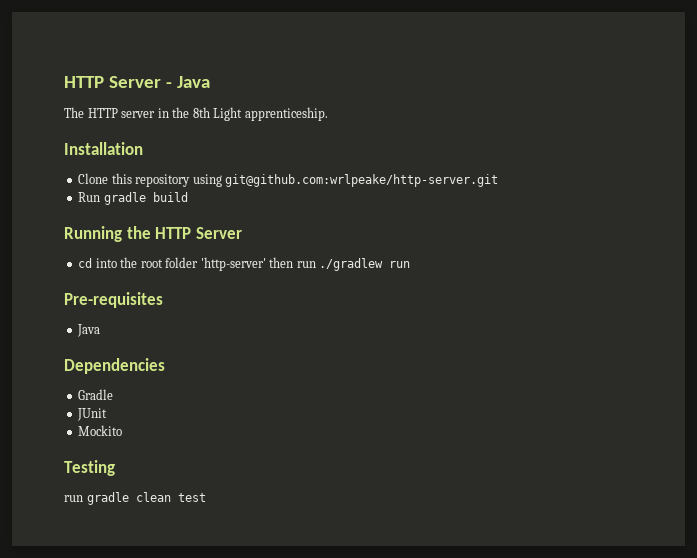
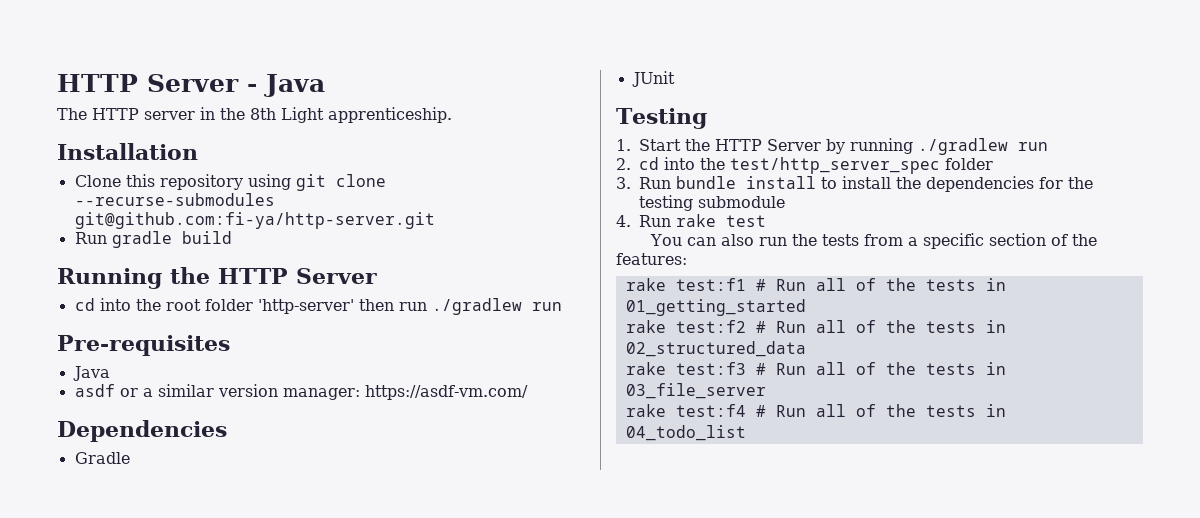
[225,174,499,187] git@github.com:wrlpeake/http-server.git -> [295,174,386,191] [74,193,275,206] [74,212,435,229] git clone --recurse-submodules git@github.com:fi-ya/http-server.git
(101, 330) none -> [74,384,528,400] // asdf or a similar version manager: https://asdf-vm.com/
[78,425,123,436] // Mockito -> (675, 79) none
[64,492,206,505] run gradle clean test -> [616,138,1048,155] [616,157,993,174] [616,176,1093,192] [639,195,785,211] [616,214,766,227] [650,233,1098,249] [616,253,687,265] [625,278,1006,291] [625,299,806,316] [625,320,1006,333] [625,341,806,357] [625,362,1006,375] [625,383,766,399] [625,404,1006,417] [625,425,746,441] 1. Start the HTTP Server by running ./gradlew run // 2. cd into the test/http_server_spec folder // 3. Run bundle install to install the dependencies for the testing submodule // 4. Run rake test // You can also run the tests from a specific section of the features: // rake test:f1 # Run all of the tests in 01_getting_started // rake test:f2 # Run all of the tests in 02_structured_data // rake test:f3 # Run all of the tests in 03_file_server // rake test:f4 # Run all of the tests in 04_todo_list

